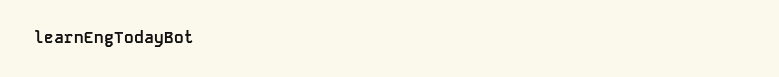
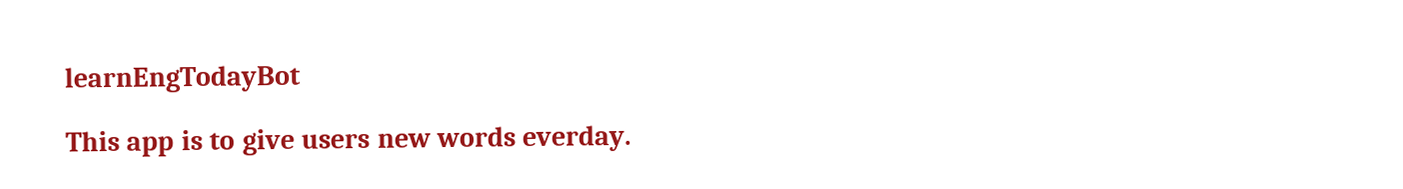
(194, 38) none -> [65,124,632,157] // This app is to give users new words everday.

